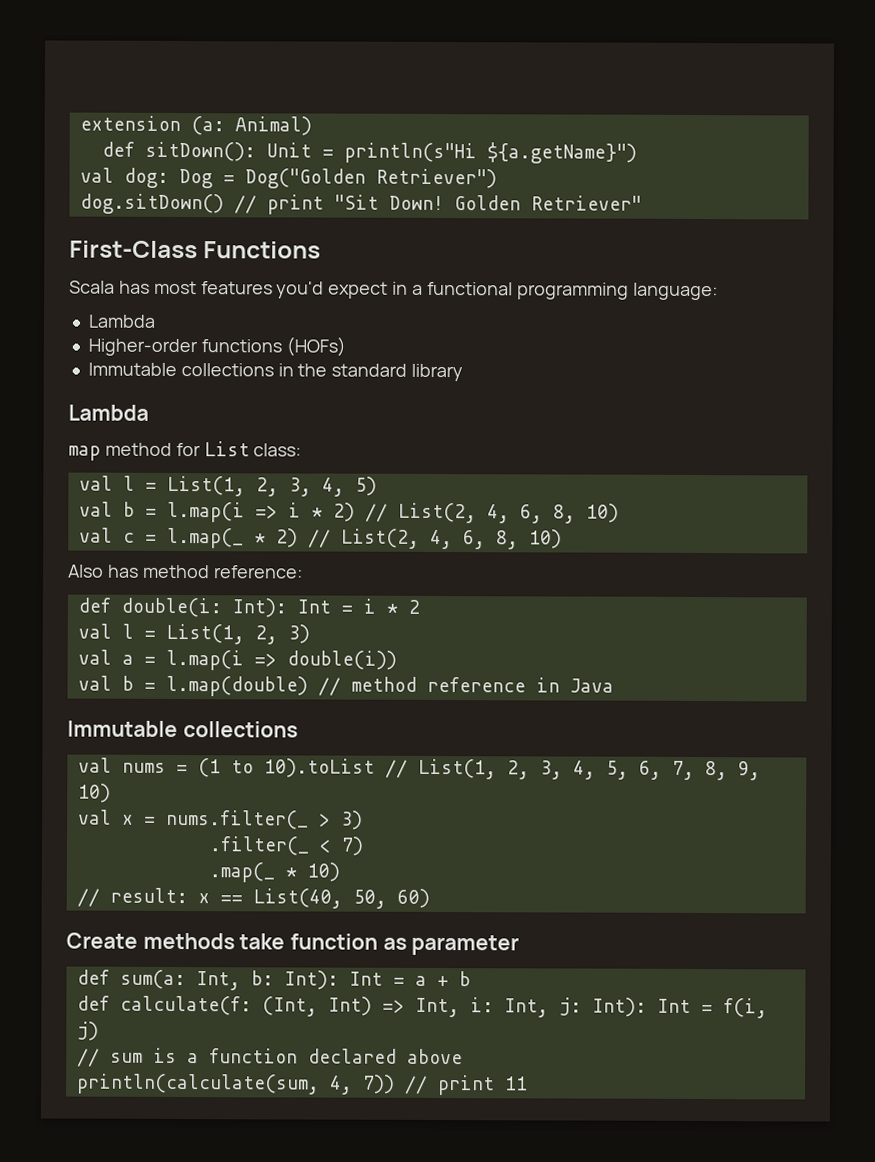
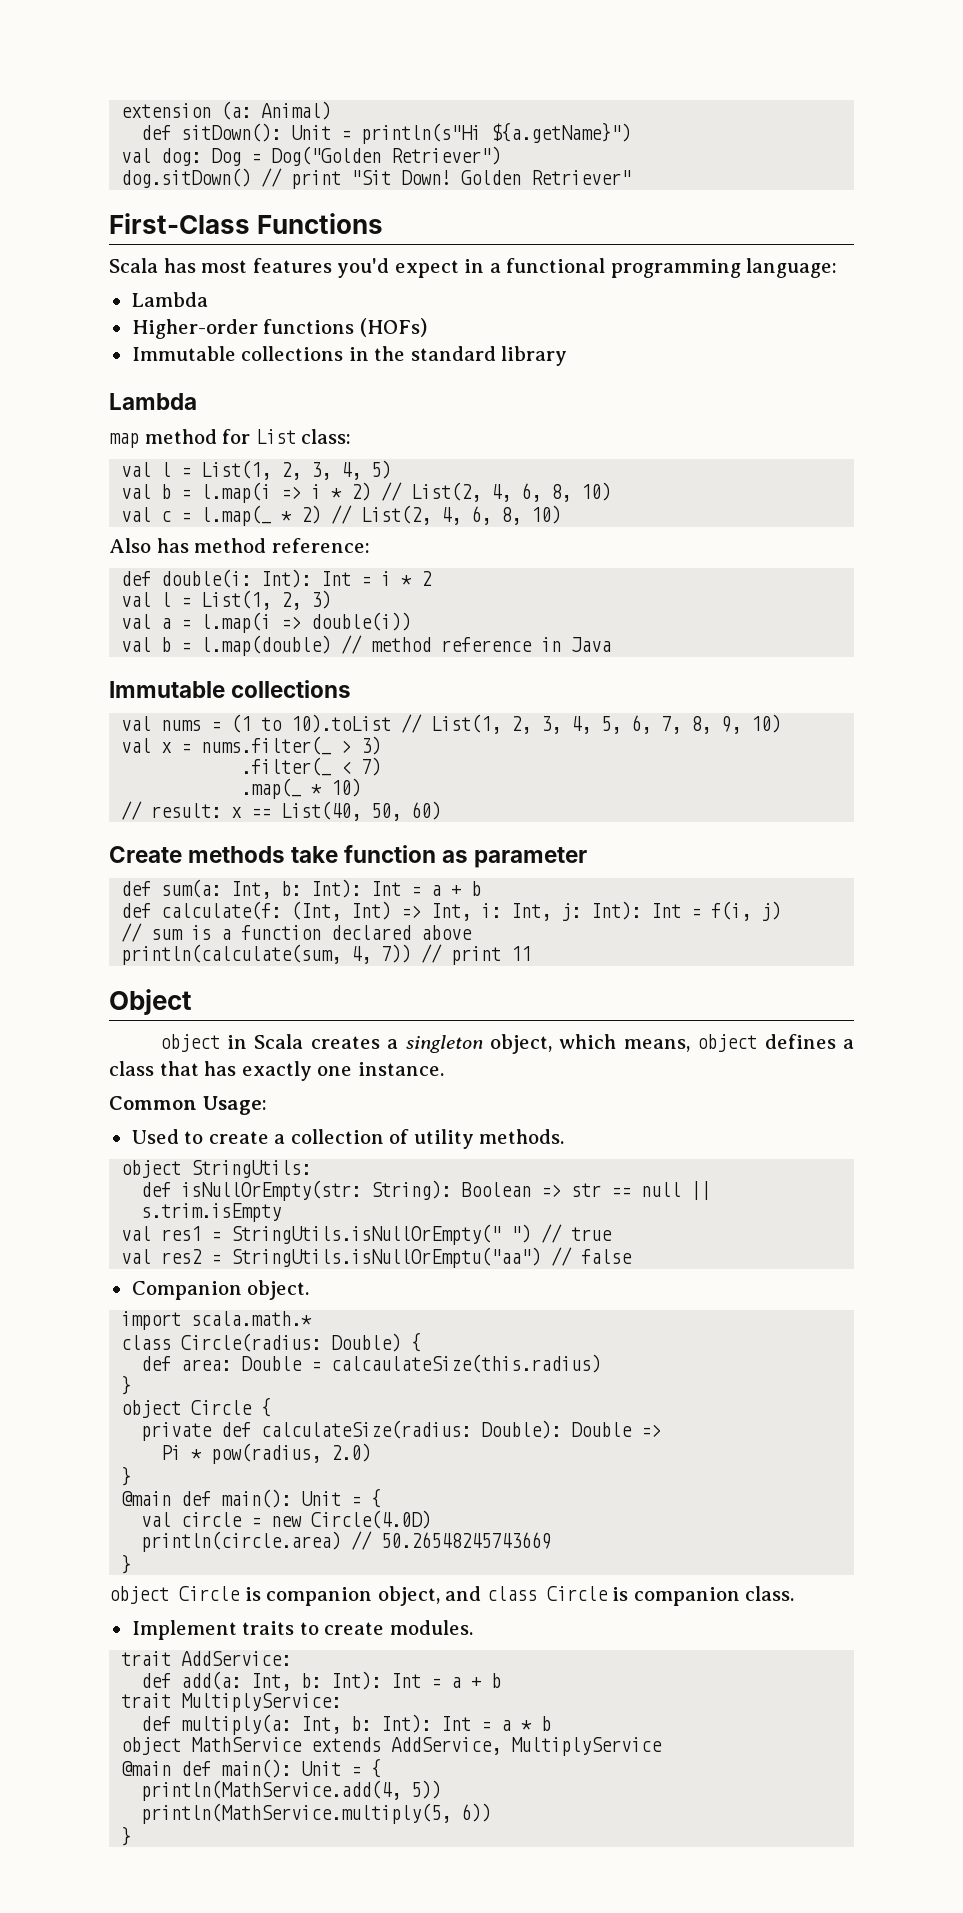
(528, 1083) none -> [109,989,192,1015] [159,1034,854,1054] [109,1061,444,1081] [109,1096,267,1115] [131,1129,565,1149] [121,1160,312,1178] [141,1180,712,1201] [141,1203,282,1222] [121,1224,613,1245] [121,1247,633,1268] [131,1280,310,1300] [121,1311,313,1330] [121,1332,422,1352] [141,1354,602,1373] [121,1375,132,1395] [121,1397,272,1418] [141,1420,662,1441] [161,1443,372,1464] [121,1466,132,1486] [121,1488,382,1508] [141,1510,432,1529] [141,1531,552,1552] [121,1554,132,1574] [109,1586,795,1606] [131,1620,473,1640] [121,1651,292,1666] [141,1671,502,1691] [121,1693,342,1712] [141,1714,552,1735] [121,1737,663,1756] [121,1758,382,1778] [141,1780,442,1801] [141,1803,492,1824] [121,1826,132,1846] // Object // object in Scala creates a singleton object, which means, object defines a class that has exactly one instance. // Common Usage: // Used to create a collection of utility methods. // object StringUtils: // def isNullOrEmpty(str: String): Boolean => str == null || s.trim.isEmpty // val res1 = StringUtils.isNullOrEmpty(" ") // true // val res2 = StringUtils.isNullOrEmptu("aa") // false // Companion object. // import scala.math.* // class Circle(radius: Double) { // def area: Double = calcaulateSize(this.radius) // } // object Circle { // private def calculateSize(radius: Double): Double => // Pi * pow(radius, 2.0) // } // @main def main(): Unit = { // val circle = new Circle(4.0D) // println(circle.area) // 50.26548245743669 // } // object Circle is companion object, and class Circle is companion class. // Implement traits to create modules. // trait AddService: // def add(a: Int, b: Int): Int = a + b // trait MultiplyService: // def multiply(a: Int, b: Int): Int = a * b // object MathService extends AddService, MultiplyService // @main def main(): Unit = { // println(MathService.add(4, 5)) // println(MathService.multiply(5, 6)) // }

